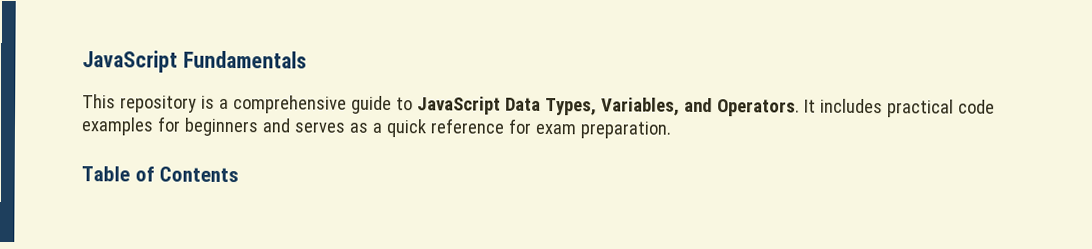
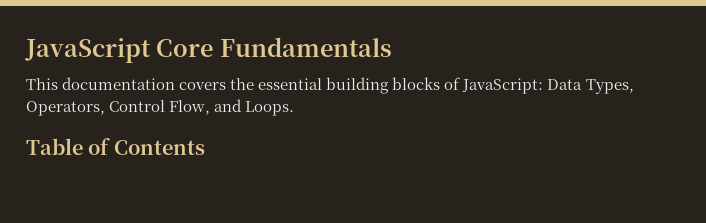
[82,50,178,73] JavaScript -> [25,38,214,63] JavaScript Core
[119,95,995,118] [81,116,672,139] repository is a comprehensive guide to JavaScript Data Types, Variables, and Operators. It includes practical code examples for beginners and serves as a quick reference for exam preparation. -> [62,77,634,94] [26,99,295,116] documentation covers the essential building blocks of JavaScript: Data Types, Operators, Control Flow, and Loops.

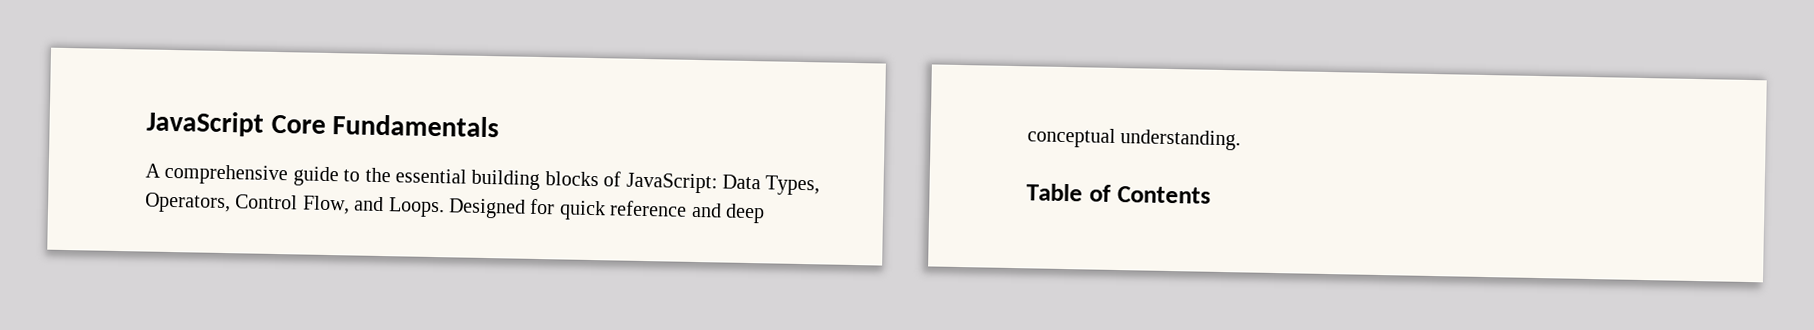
[26,77,227,90] This documentation covers -> [145,163,361,187] A comprehensive guide to
(295, 108) none -> [448,198,765,224] [1027,127,1242,151] Designed for quick reference and deep conceptual understanding.

